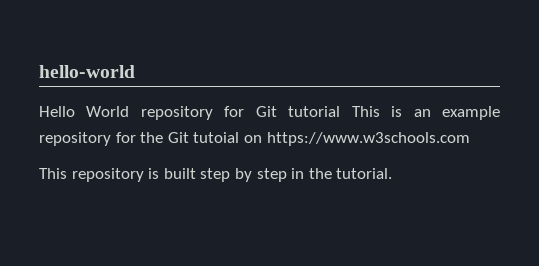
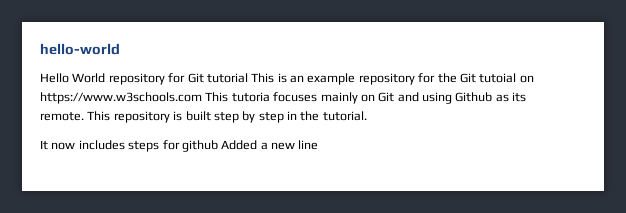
(470, 139) // -> [205,92,527,104] [40,112,84,121] This tutoria focuses mainly on Git and using Github as its remote.
(393, 173) none -> [40,140,319,152] // It now includes steps for github Added a new line

